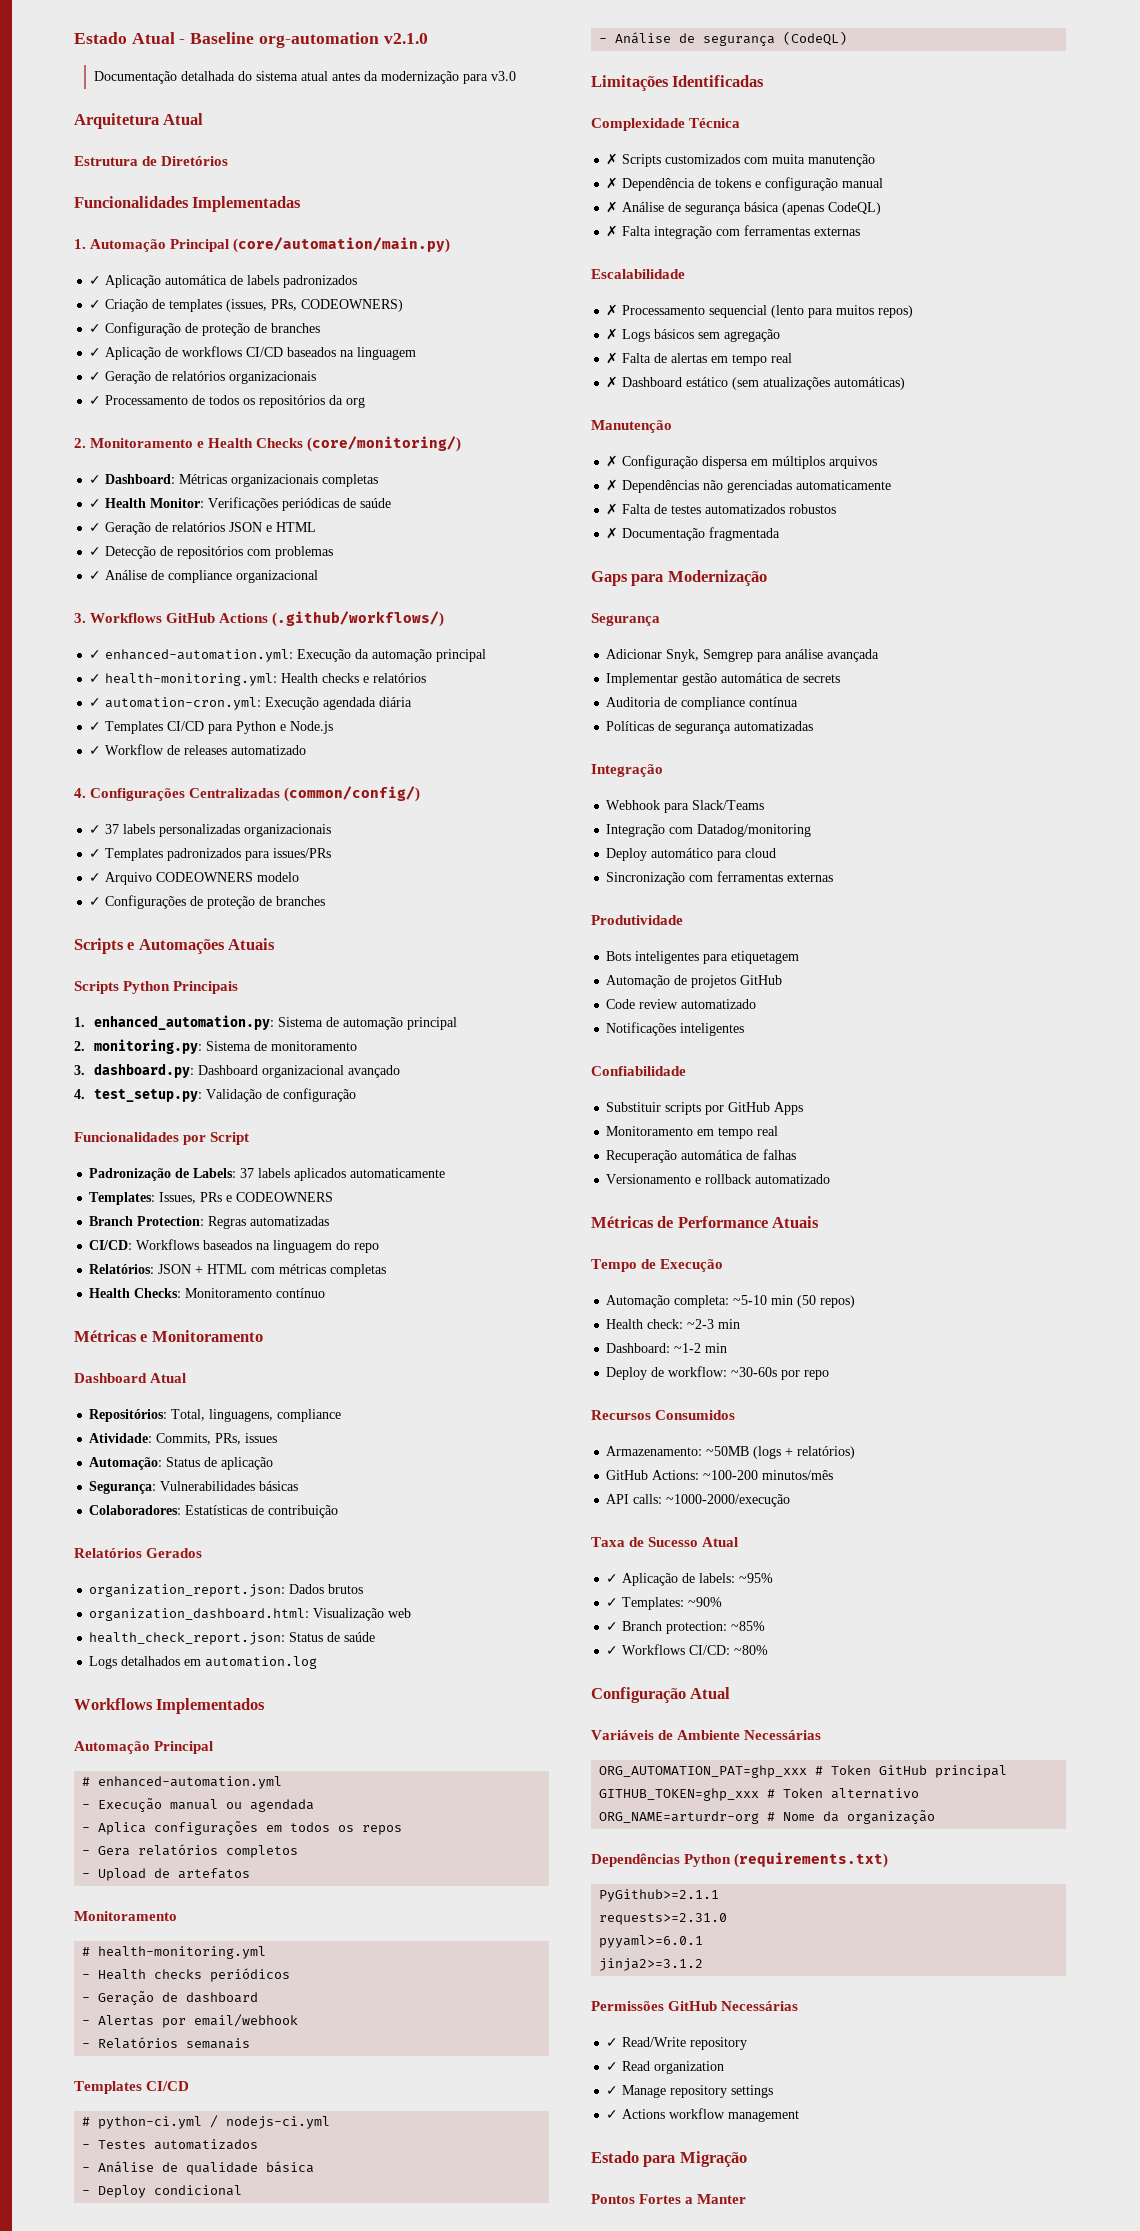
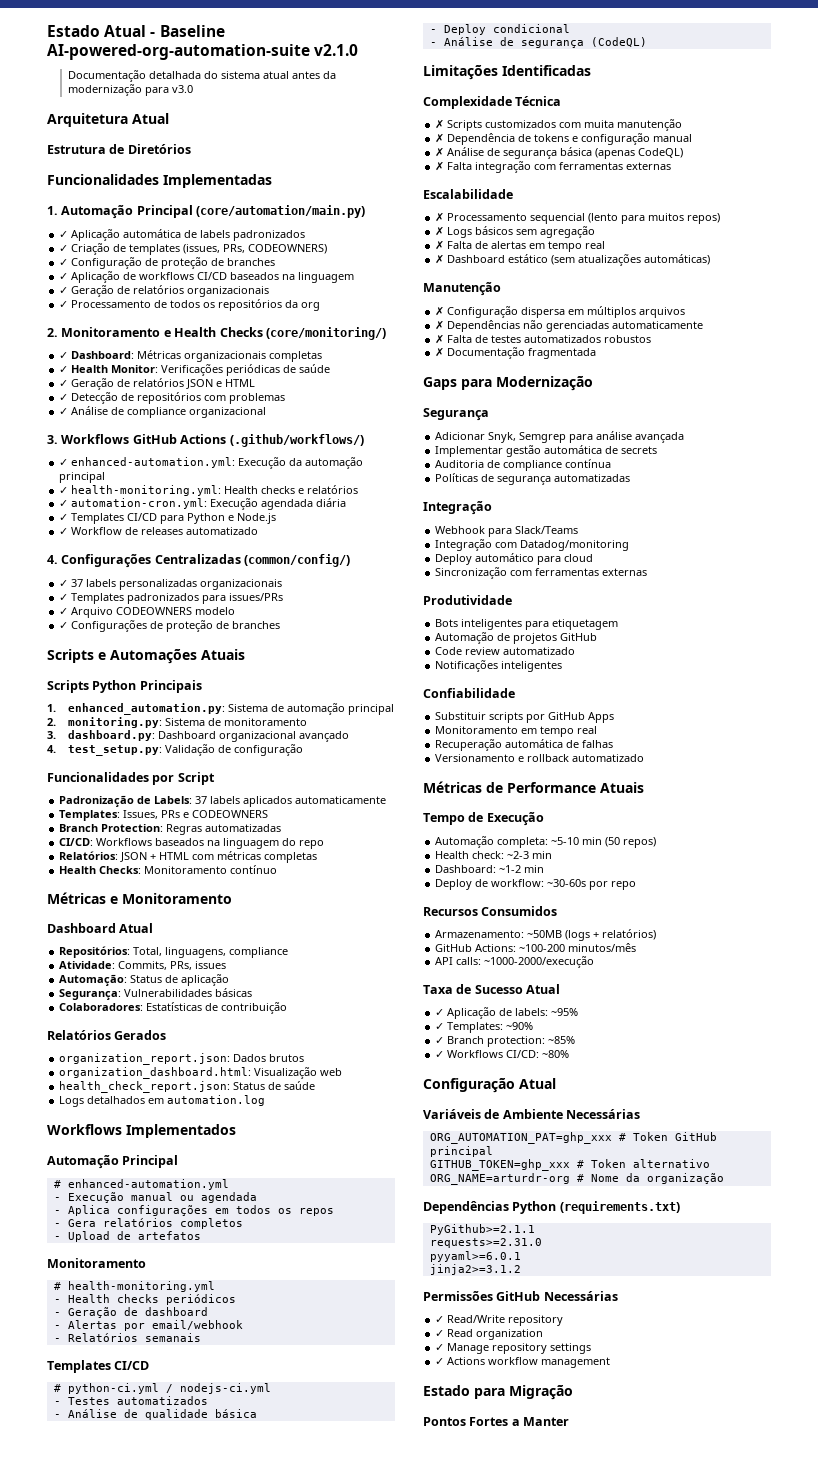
[258,32,379,48] org-automation -> [47,44,310,60] AI-powered-org-automation-suite

